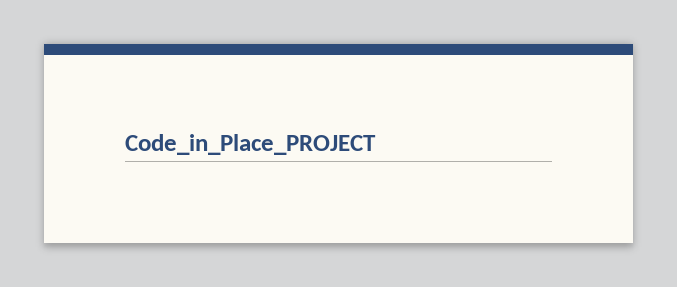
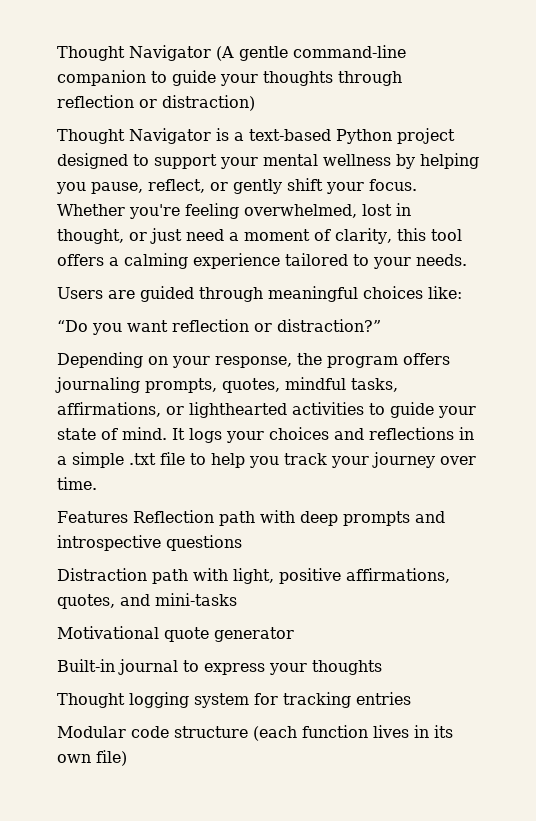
[125,134,376,155] Code_in_Place_PROJECT -> [57,45,406,61] [57,70,402,86] [57,95,255,111] [57,128,455,144] [57,153,479,169] [56,178,417,194] [57,203,411,219] [57,228,462,244] [57,253,467,269] [57,286,462,302] [57,319,381,335] [57,352,450,368] [55,377,398,393] [57,402,476,418] [57,427,474,443] [57,452,476,468] [57,477,97,490] [57,510,445,526] [57,535,242,551] [57,568,450,584] [57,593,237,609] [57,626,294,642] [57,659,382,675] [57,692,411,708] [57,725,453,741] [57,750,127,766] Thought Navigator (A gentle command-line companion to guide your thoughts through reflection or distraction) // Thought Navigator is a text-based Python project designed to support your mental wellness by helping you pause, reflect, or gently shift your focus. Whether you're feeling overwhelmed, lost in thought, or just need a moment of clarity, this tool offers a calming experience tailored to your needs. // Users are guided through meaningful choices like: // “Do you want reflection or distraction?” // Depending on your response, the program offers journaling prompts, quotes, mindful tasks, affirmations, or lighthearted activities to guide your state of mind. It logs your choices and reflections in a simple .txt file to help you track your journey over time. // Features Reflection path with deep prompts and introspective questions // Distraction path with light, positive affirmations, quotes, and mini-tasks // Motivational quote generator // Built-in journal to express your thoughts // Thought logging system for tracking entries // Modular code structure (each function lives in its own file)

